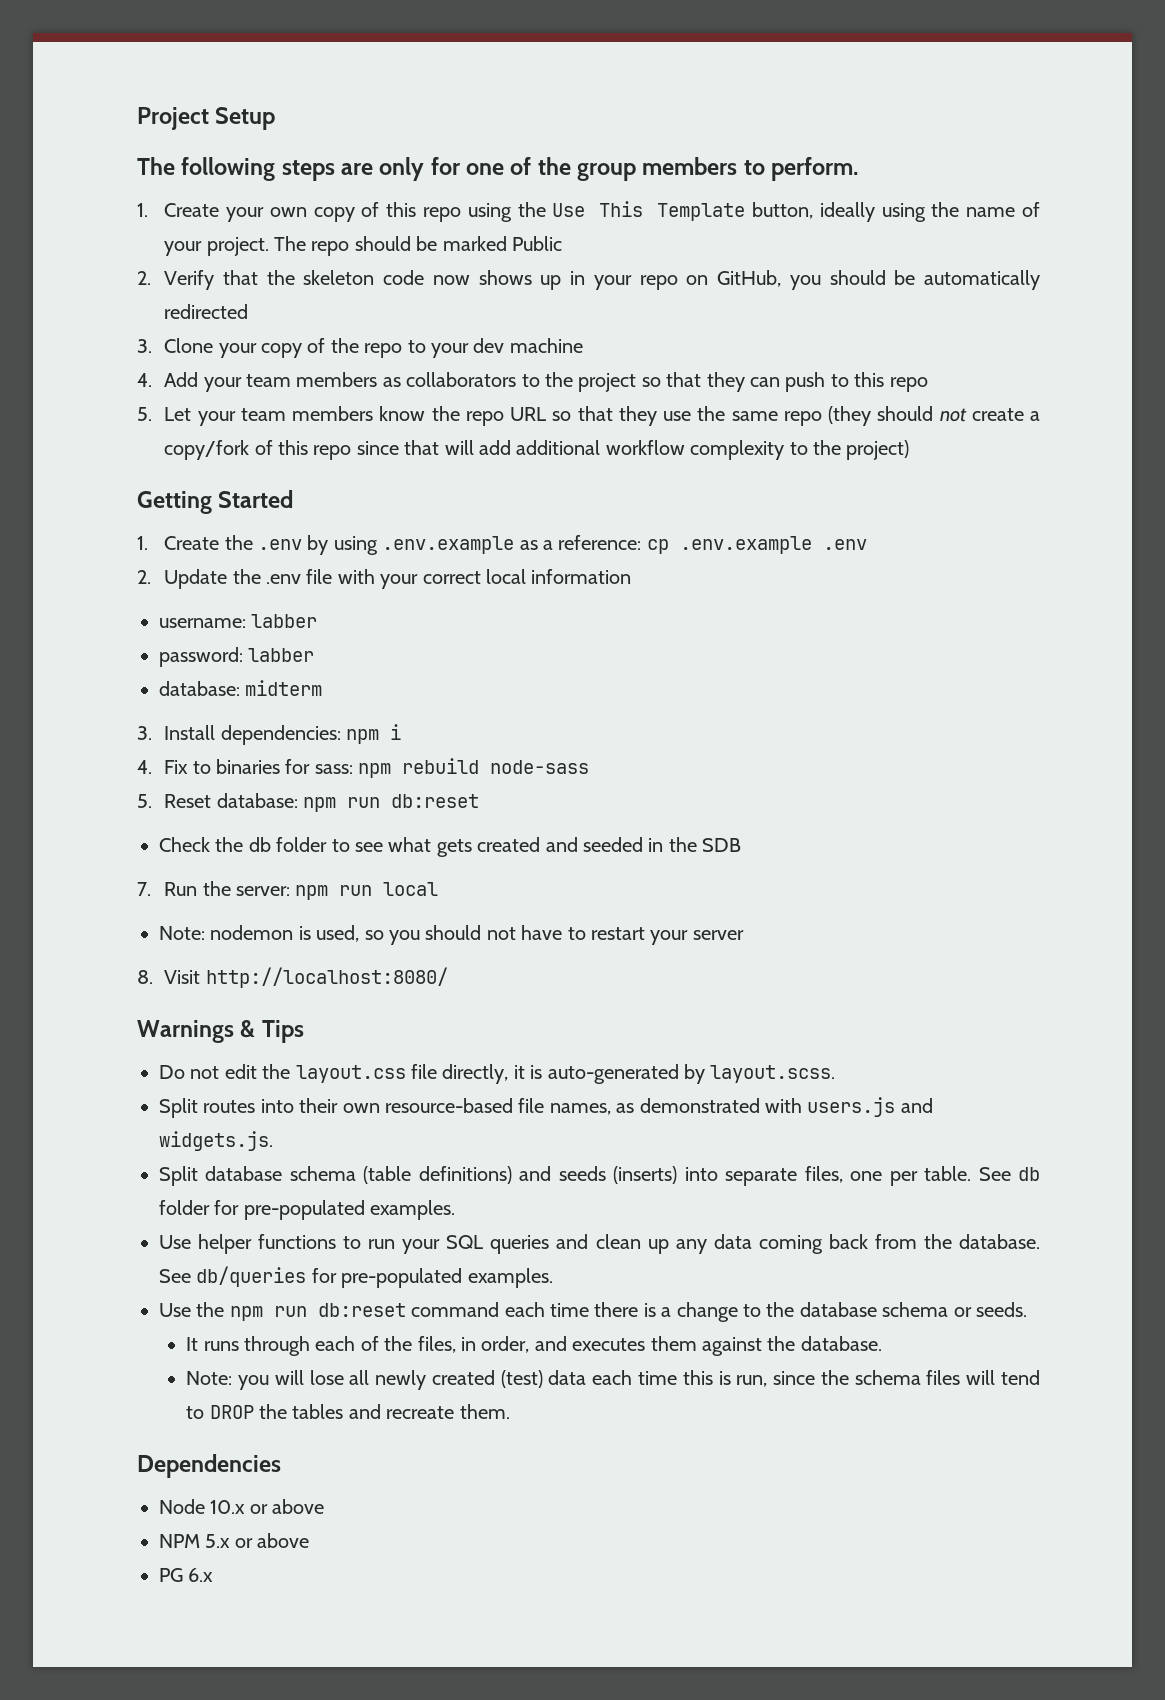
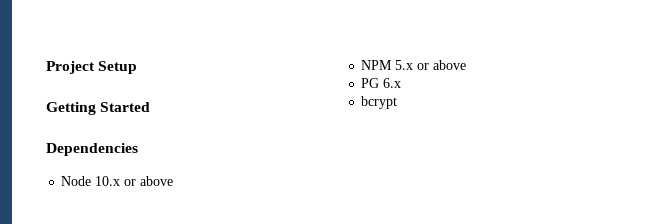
[137,157,859,181] [137,201,1040,222] [164,236,563,256] [137,270,1041,290] [164,304,249,319] [137,338,583,358] [137,372,928,392] [137,406,1040,426] [164,440,910,460] [137,490,294,514] [137,535,867,555] [137,569,632,589] [159,614,318,628] [159,647,315,667] [159,680,323,696] [137,724,402,745] [137,758,590,778] [137,793,480,812] [159,837,742,857] [137,881,439,900] [159,925,744,945] [137,967,448,988] [137,1020,304,1043] [159,1064,836,1084] [159,1097,933,1118] [159,1131,273,1151] [159,1166,1040,1186] [159,1200,456,1220] [159,1234,1040,1254] [159,1266,553,1288] [159,1302,1027,1322] [186,1336,882,1356] [186,1370,1040,1390] [186,1404,510,1419] The following steps are only for one of the group members to perform. // 1. Create your own copy of this repo using the Use This Template button, ideally using the name of your project. The repo should be marked Public // 2. Verify that the skeleton code now shows up in your repo on GitHub, you should be automatically redirected // 3. Clone your copy of the repo to your dev machine // 4. Add your team members as collaborators to the project so that they can push to this repo // 5. Let your team members know the repo URL so that they use the same repo (they should not create a copy/fork of this repo since that will add additional workflow complexity to the project) // Getting Started // 1. Create the .env by using .env.example as a reference: cp .env.example .env // 2. Update the .env file with your correct local information // username: labber // password: labber // database: midterm // 3. Install dependencies: npm i // 4. Fix to binaries for sass: npm rebuild node-sass // 5. Reset database: npm run db:reset // Check the db folder to see what gets created and seeded in the SDB // 7. Run the server: npm run local // Note: nodemon is used, so you should not have to restart your server // 8. Visit http://localhost:8080/ // Warnings & Tips // Do not edit the layout.css file directly, it is auto-generated by layout.scss. // Split routes into their own resource-based file names, as demonstrated with users.js and widgets.js. // Split database schema (table definitions) and seeds (inserts) into separate files, one per table. See db folder for pre-populated examples. // Use helper functions to run your SQL queries and clean up any data coming back from the database. See db/queries for pre-populated examples. // Use the npm run db:reset command each time there is a change to the database schema or seeds. // It runs through each of the files, in order, and executes them against the database. // Note: you will lose all newly created (test) data each time this is run, since the schema files will tend to DROP the tables and recreate them. -> [46,102,151,115] Getting Started
(214, 1575) none -> [361,96,398,109] // bcrypt

